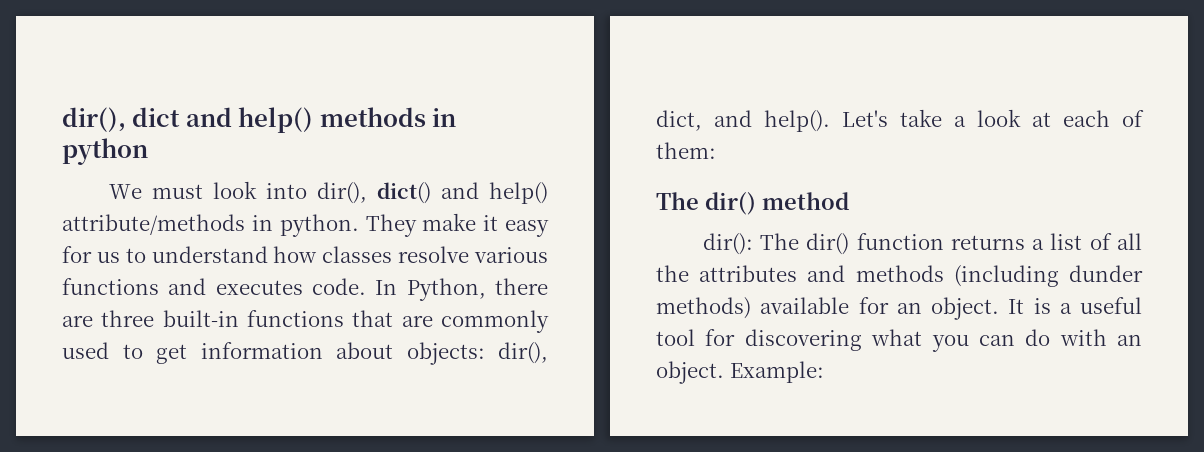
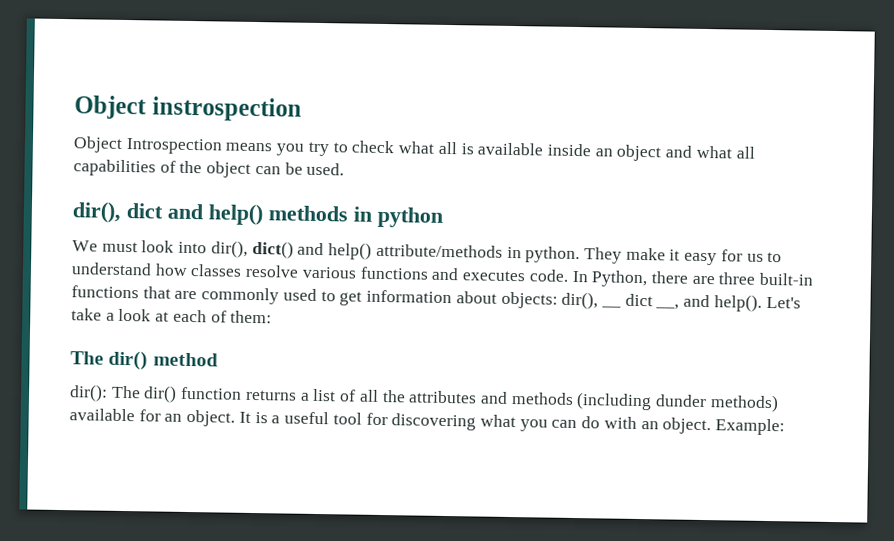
(62, 119) none -> [74,95,302,122] [73,136,755,162] [73,159,345,178] Object instrospection // Object Introspection means you try to check what all is available inside an object and what all capabilities of the object can be used. //
[656,110,702,131] dict, -> [600,293,680,310] __ dict __,

